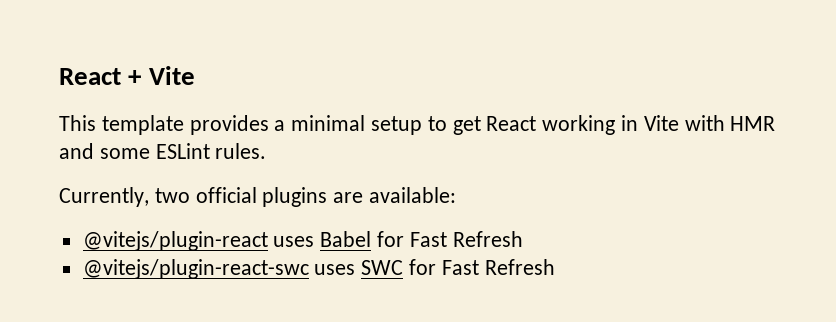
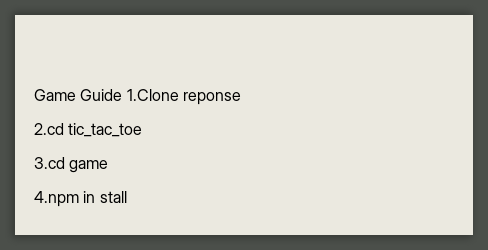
[59,66,195,85] [59,115,776,135] [59,143,267,159] [59,187,457,207] [82,231,523,251] [82,259,555,279] React + Vite // This template provides a minimal setup to get React working in Vite with HMR and some ESLint rules. // Currently, two official plugins are available: // @vitejs/plugin-react uses Babel for Fast Refresh // @vitejs/plugin-react-swc uses SWC for Fast Refresh -> [34,89,241,105] [34,123,143,137] [34,157,109,173] [34,191,127,207] Game Guide 1.Clone reponse // 2.cd tic_tac_toe // 3.cd game // 4.npm in stall

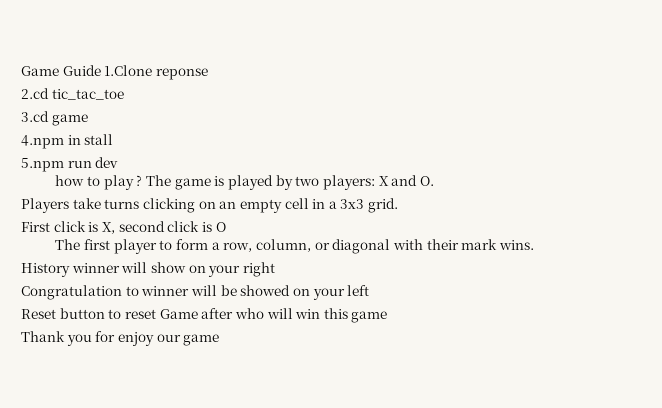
(127, 197) none -> [21,157,119,172] [55,175,434,190] [21,198,399,213] [21,221,226,234] [55,239,534,254] [21,262,275,277] [21,285,370,300] [21,308,388,323] [21,331,220,346] // 5.npm run dev // how to play ? The game is played by two players: X and O. // Players take turns clicking on an empty cell in a 3x3 grid. // First click is X, second click is O // The first player to form a row, column, or diagonal with their mark wins. // History winner will show on your right // Congratulation to winner will be showed on your left // Reset button to reset Game after who will win this game // Thank you for enjoy our game

